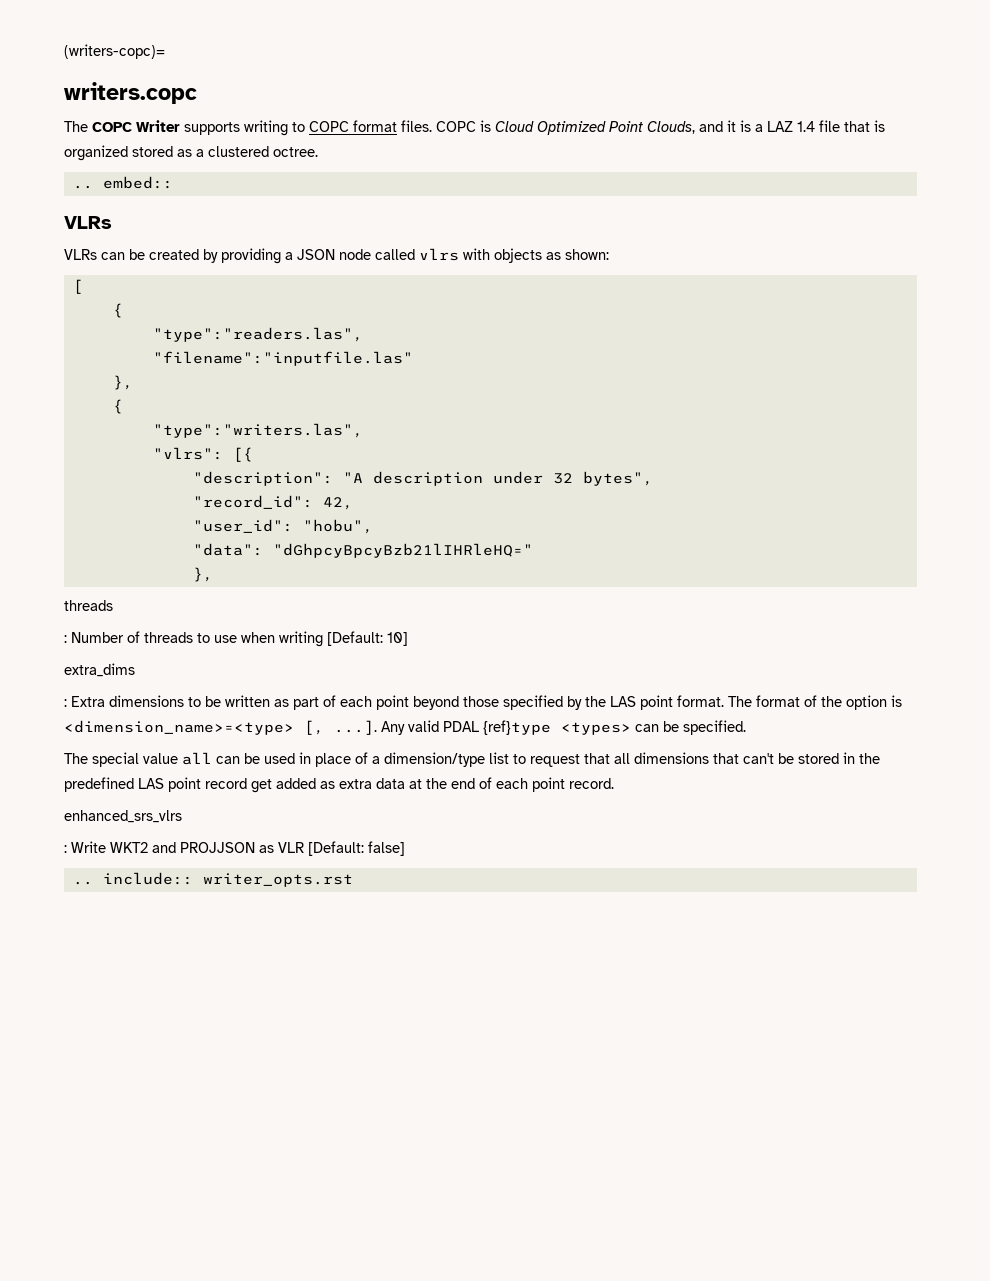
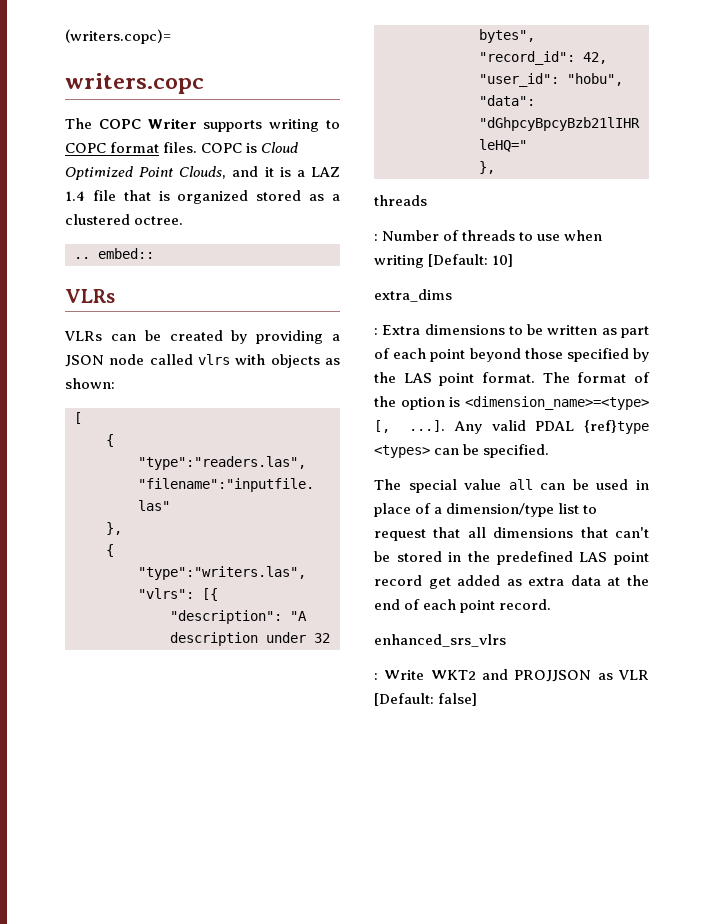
[64,44,165,59] (writers-copc)= -> [65,29,171,44] (writers.copc)=
[72,872,353,887] // .. include:: writer_opts.rst -> (478, 699) none

